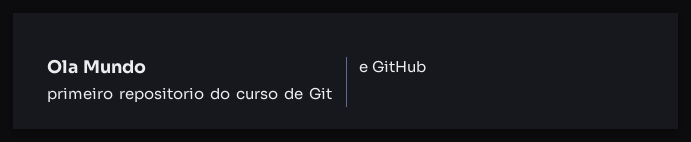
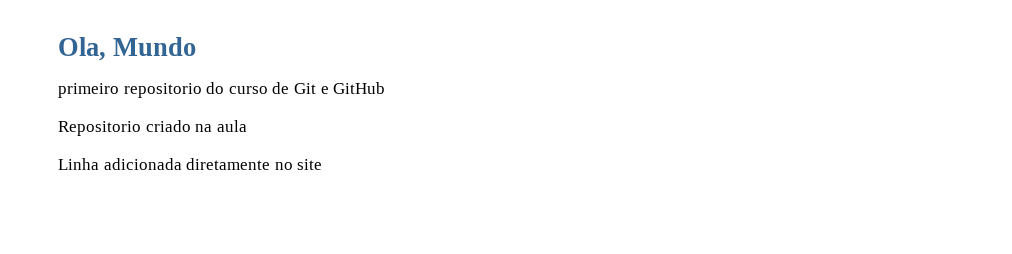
[47,59,78,74] Ola -> [58,37,106,61] Ola,
(427, 66) none -> [58,120,247,136] [58,158,323,170] // Repositorio criado na aula // Linha adicionada diretamente no site

